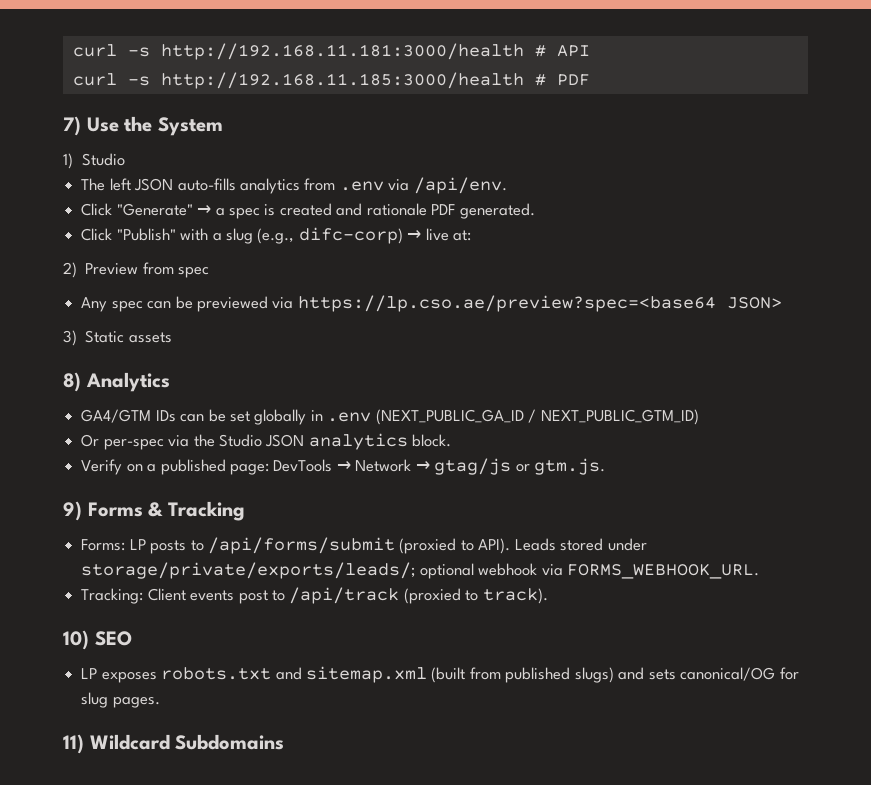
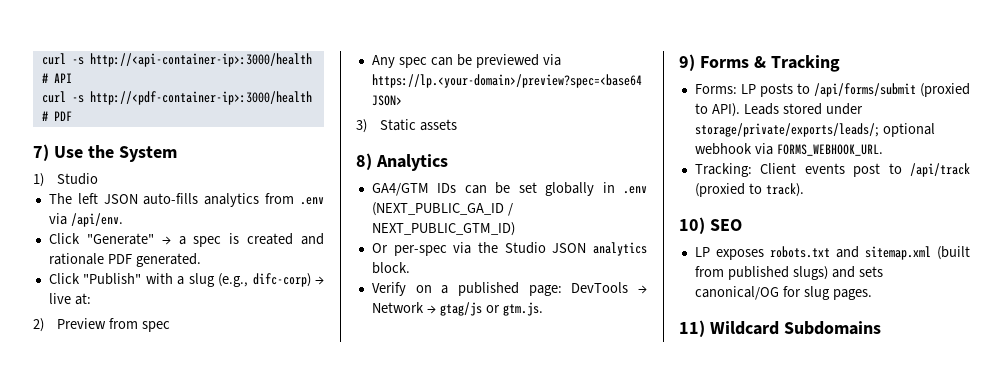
[72,43,524,60] curl -s http://192.168.11.181:3000/health -> [41,53,312,67] curl -s http://<api-container-ip>:3000/health
[160,72,524,89] http://192.168.11.185:3000/health -> [89,91,312,105] http://<pdf-container-ip>:3000/health
[297,295,716,312] https://lp.cso.ae/preview?spec=<base64 -> [371,74,642,88] https://lp.<your-domain>/preview?spec=<base64

